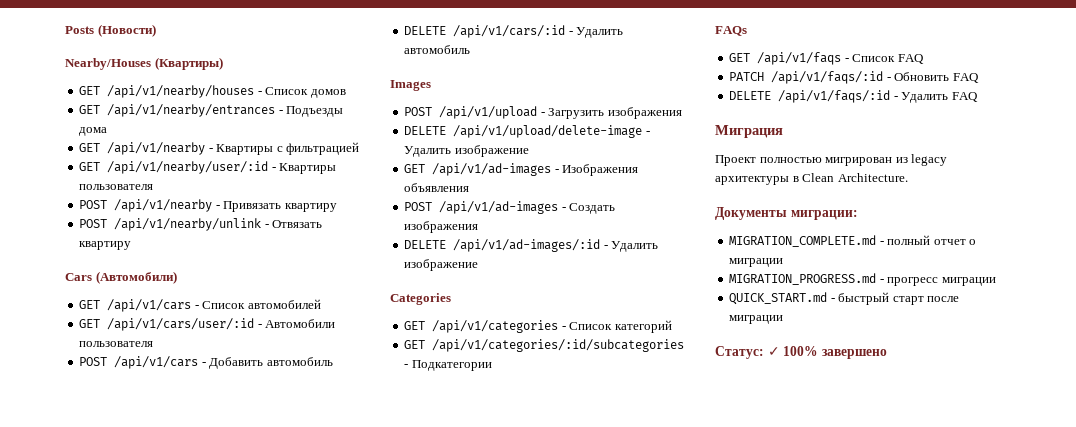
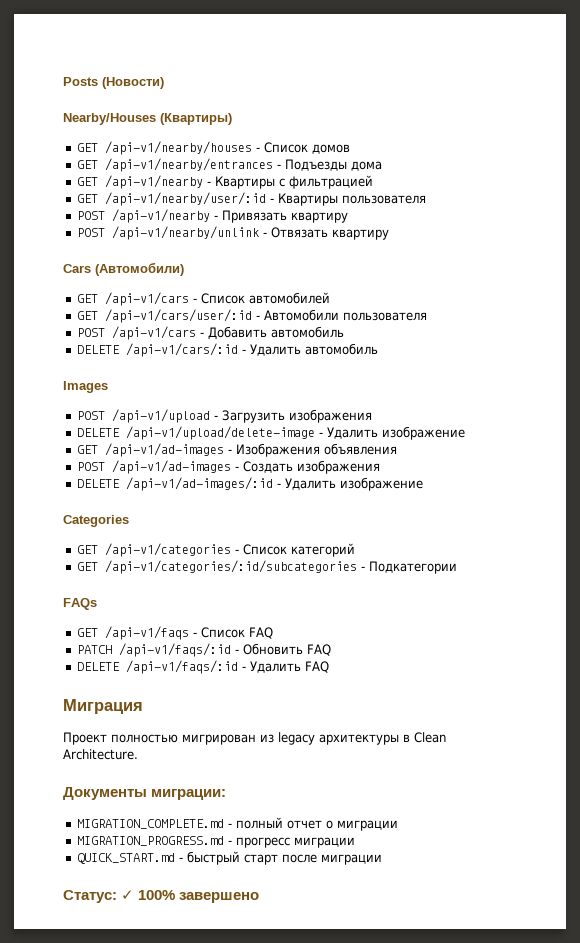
[107,85,255,98] /api/v1/nearby/houses -> [104,141,252,155] /api-v1/nearby/houses
[107,104,276,117] /api/v1/nearby/entrances -> [104,158,273,172] /api-v1/nearby/entrances
[107,142,206,155] /api/v1/nearby -> [104,175,203,189] /api-v1/nearby
[107,161,269,174] /api/v1/nearby/user/:id -> [104,192,266,206] /api-v1/nearby/user/:id
[114,199,213,212] /api/v1/nearby -> [111,209,210,223] /api-v1/nearby
[114,218,262,231] /api/v1/nearby/unlink -> [111,226,259,240] /api-v1/nearby/unlink
[107,299,192,312] /api/v1/cars -> [104,292,189,306] /api-v1/cars
[107,318,255,331] /api/v1/cars/user/:id -> [104,309,252,323] /api-v1/cars/user/:id
[114,356,199,369] /api/v1/cars -> [111,326,196,340] /api-v1/cars
[453,25,566,38] /api/v1/cars/:id -> [125,343,238,357] /api-v1/cars/:id
[439,106,538,119] /api/v1/upload -> [111,409,210,423] /api-v1/upload
[453,125,643,138] /api/v1/upload/delete-image -> [125,426,315,440] /api-v1/upload/delete-image
[432,163,552,176] /api/v1/ad-images -> [104,443,224,457] /api-v1/ad-images
[439,201,559,214] /api/v1/ad-images -> [111,460,231,474] /api-v1/ad-images
[453,239,601,252] /api/v1/ad-images/:id -> [125,477,273,491] /api-v1/ad-images/:id
[432,320,559,333] /api/v1/categories -> [104,543,231,557] /api-v1/categories
[432,339,685,352] /api/v1/categories/:id/subcategories -> [104,560,357,574] /api-v1/categories/:id/subcategories
[757,52,842,65] /api/v1/faqs -> [104,626,189,640] /api-v1/faqs
[771,71,884,84] /api/v1/faqs/:id -> [118,643,231,657] /api-v1/faqs/:id
[778,90,891,103] /api/v1/faqs/:id -> [125,660,238,674] /api-v1/faqs/:id

